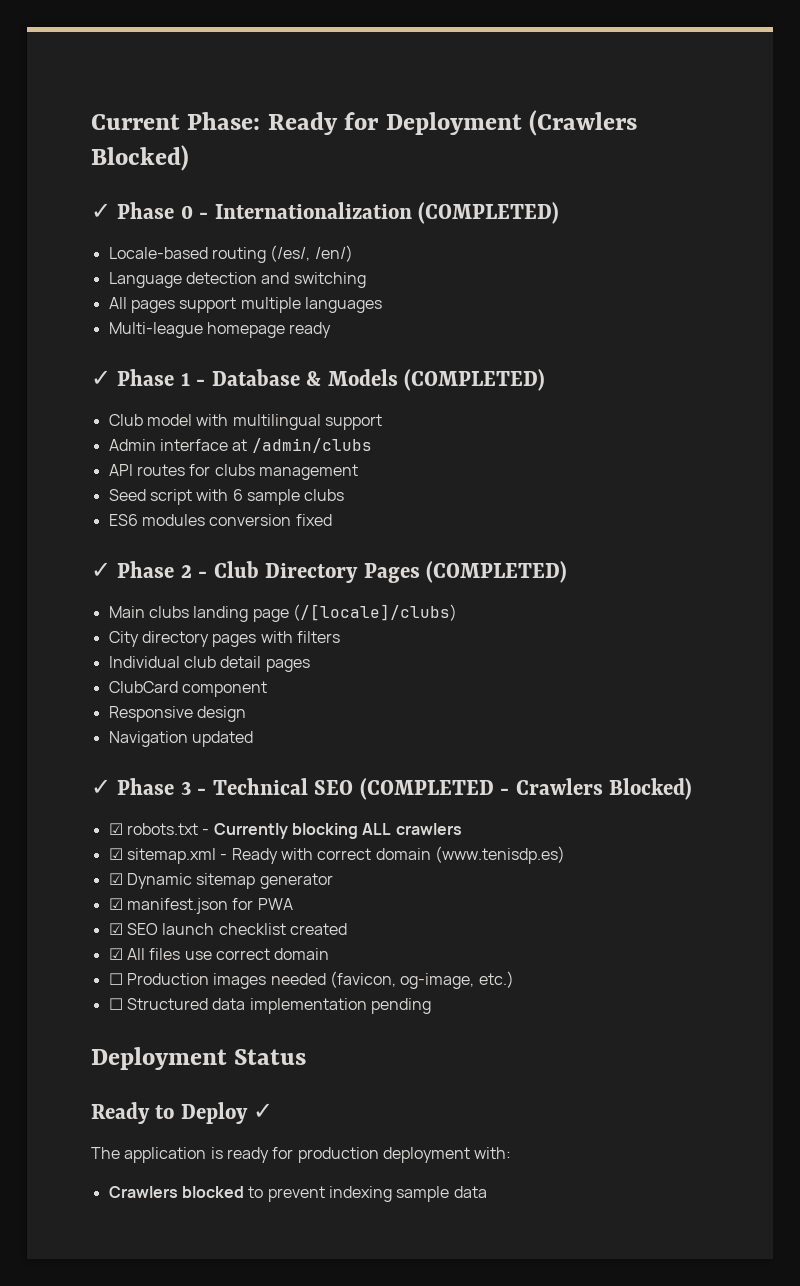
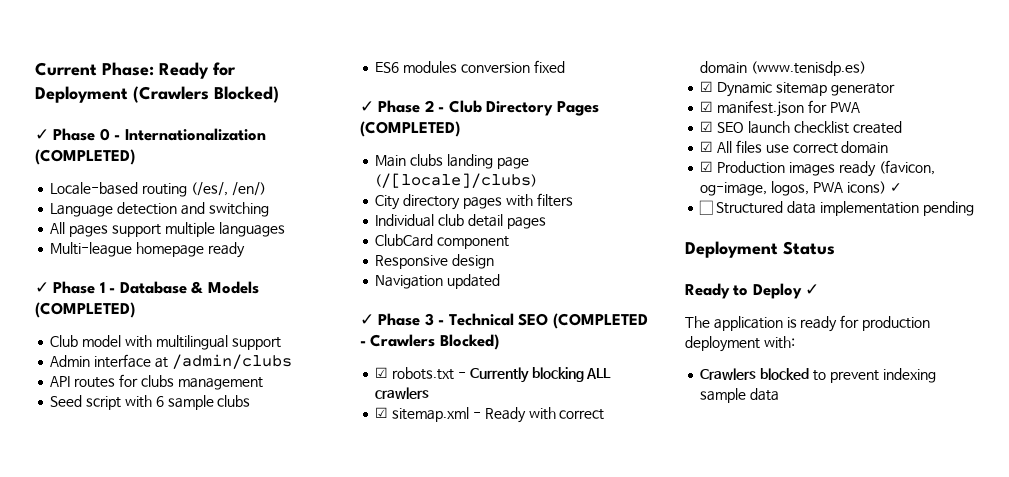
[108,973,123,985] ☐ -> [700,161,714,172] ☑
[270,973,326,985] needed -> [838,161,876,177] ready
[478,971,514,988] etc.) -> [771,181,902,196] logos, PWA icons) ✓

